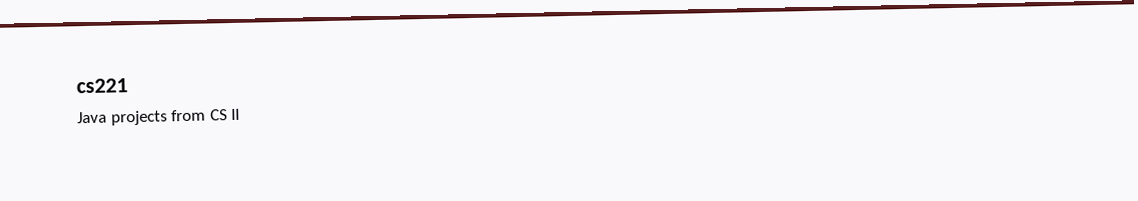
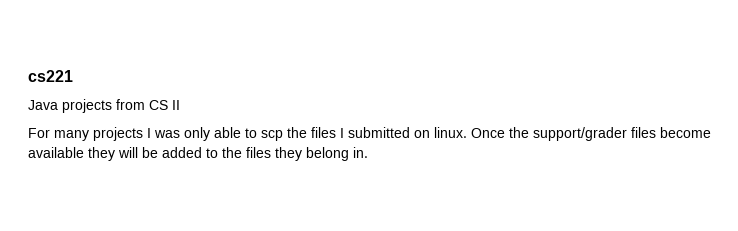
(241, 114) none -> [28,127,711,141] [28,147,368,161] // For many projects I was only able to scp the files I submitted on linux. Once the support/grader files become available they will be added to the files they belong in.

